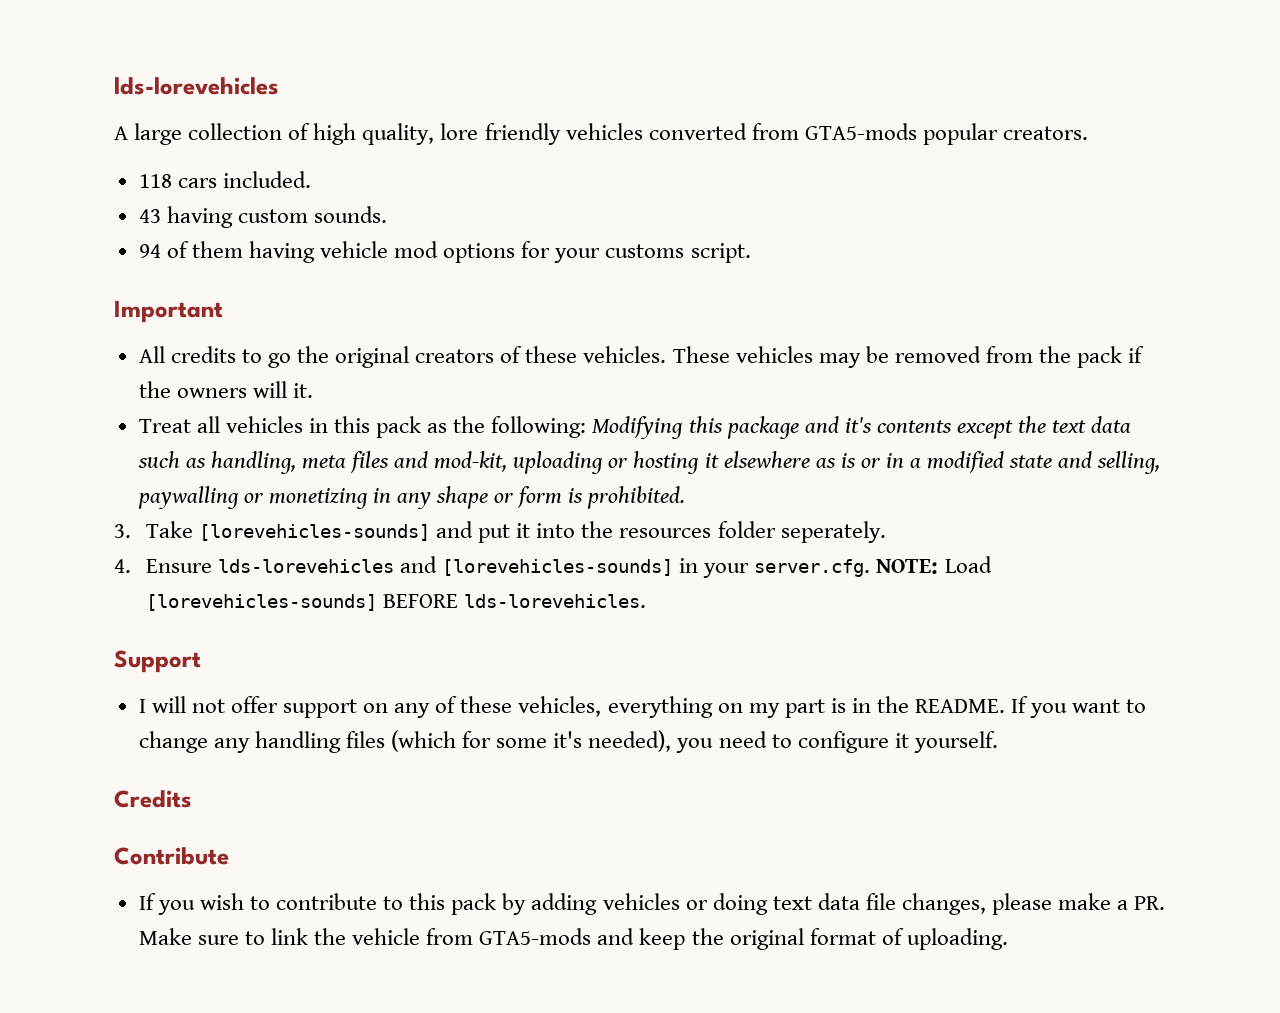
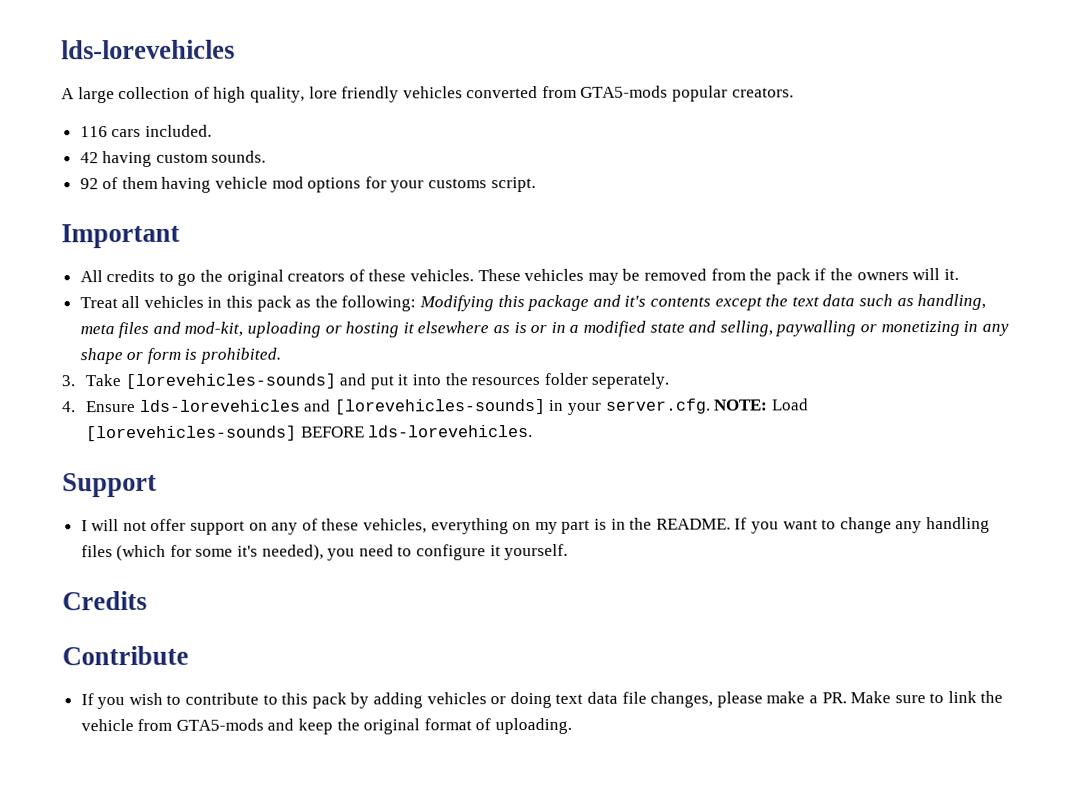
[138,174,172,188] 118 -> [79,126,108,138] 116
[138,209,161,223] 43 -> [79,152,99,164] 42
[138,244,161,258] 94 -> [79,178,99,190] 92

